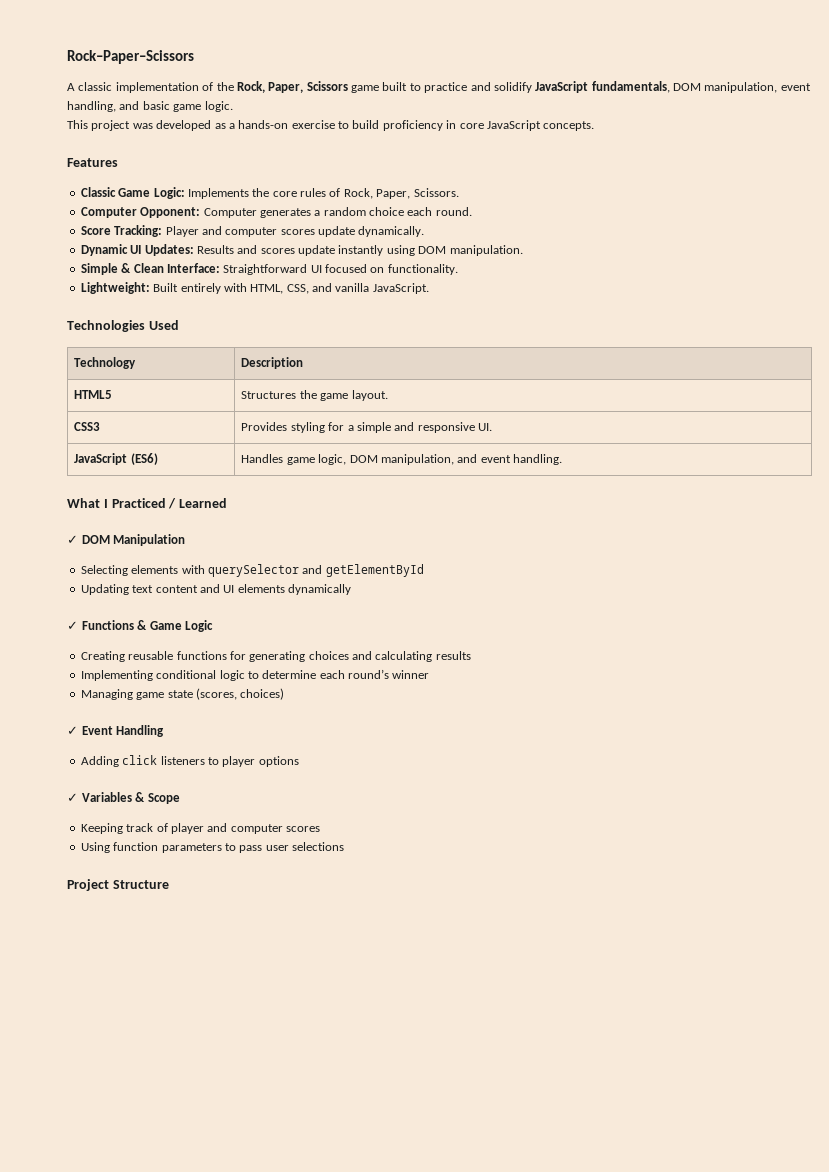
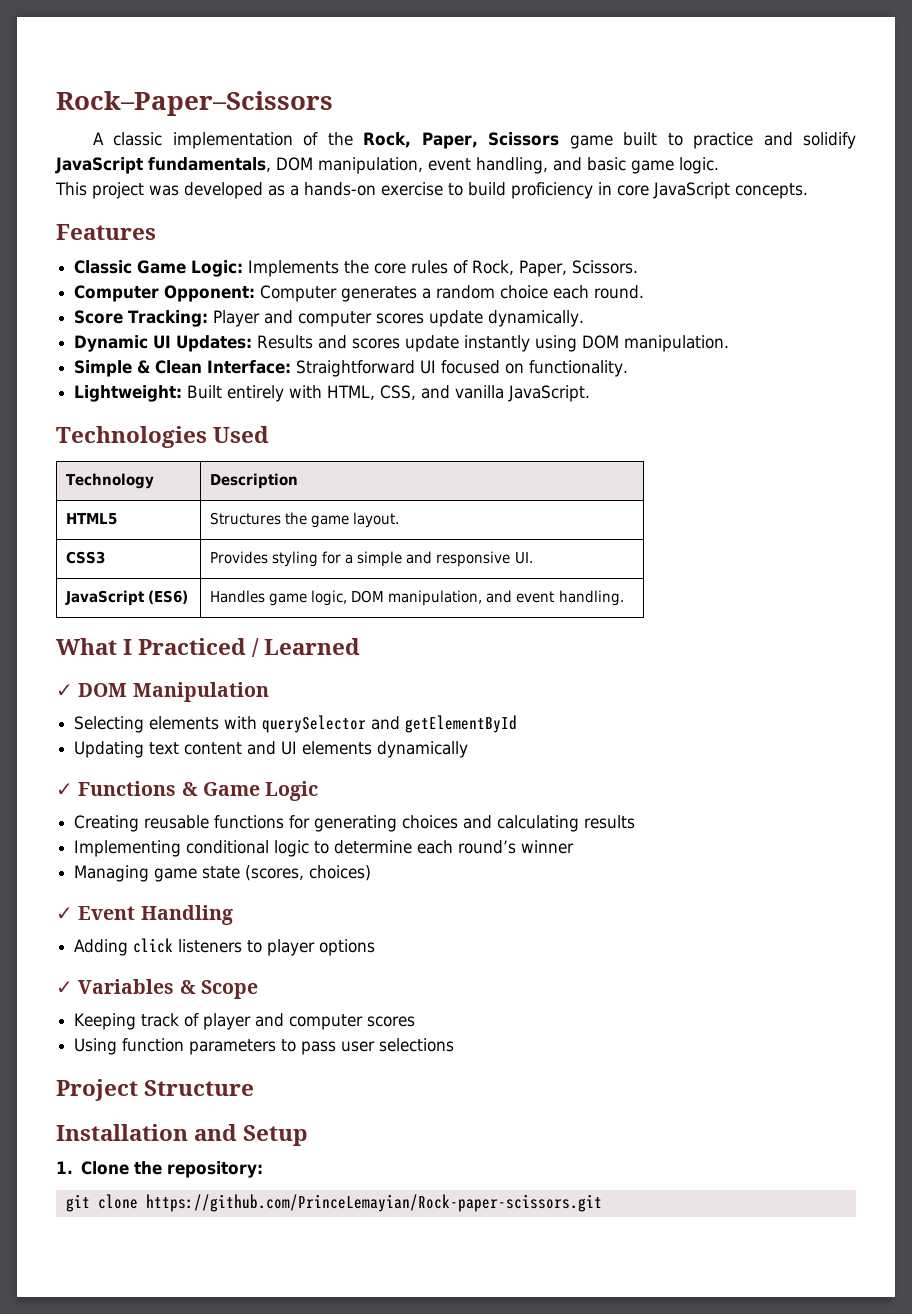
(169, 884) none -> [56,1124,309,1146] [56,1161,264,1178] [65,1194,602,1212] // Installation and Setup // 1. Clone the repository: // git clone https://github.com/PrinceLemayian/Rock-paper-scissors.git

